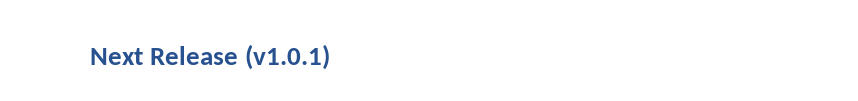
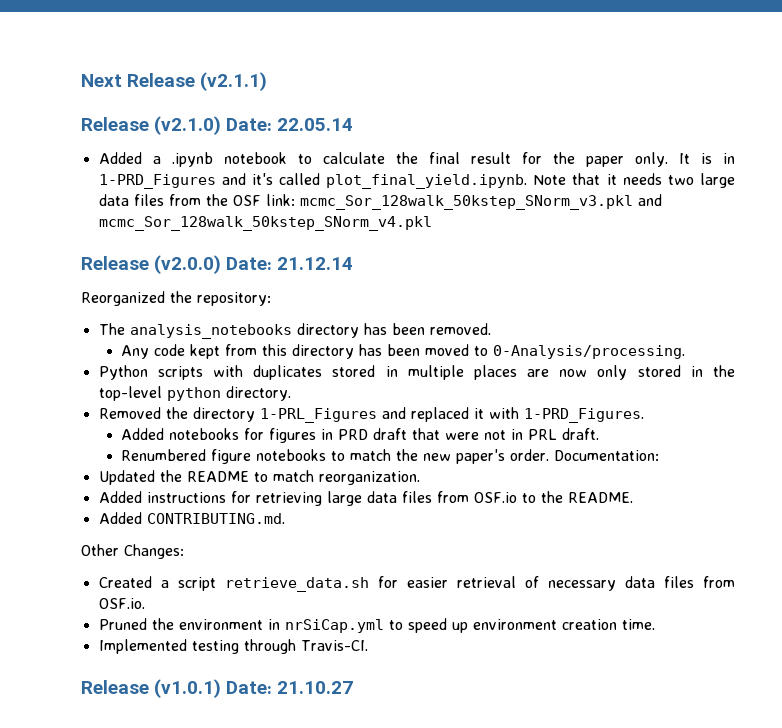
[245,44,331,70] (v1.0.1) -> [200,72,268,91] [81,116,354,135] [98,152,735,167] [98,173,735,189] [98,194,662,210] [98,216,432,231] [81,255,354,274] [81,291,271,306] [98,323,491,339] [121,344,686,359] [98,365,735,380] [98,386,291,401] [98,407,644,423] [121,428,600,443] [121,449,660,464] [98,470,420,485] [98,491,633,506] [98,512,285,524] [81,544,184,559] [98,576,735,592] [98,598,145,609] [98,618,655,633] [98,639,368,654] [81,679,354,698] (v2.1.1) // Release (v2.1.0) Date: 22.05.14 // Added a .ipynb notebook to calculate the final result for the paper only. It is in 1-PRD_Figures and it's called plot_final_yield.ipynb. Note that it needs two large data files from the OSF link: mcmc_Sor_128walk_50kstep_SNorm_v3.pkl and mcmc_Sor_128walk_50kstep_SNorm_v4.pkl // Release (v2.0.0) Date: 21.12.14 // Reorganized the repository: // The analysis_notebooks directory has been removed. // Any code kept from this directory has been moved to 0-Analysis/processing. // Python scripts with duplicates stored in multiple places are now only stored in the top-level python directory. // Removed the directory 1-PRL_Figures and replaced it with 1-PRD_Figures. // Added notebooks for figures in PRD draft that were not in PRL draft. // Renumbered figure notebooks to match the new paper's order. Documentation: // Updated the README to match reorganization. // Added instructions for retrieving large data files from OSF.io to the README. // Added CONTRIBUTING.md. // Other Changes: // Created a script retrieve_data.sh for easier retrieval of necessary data files from OSF.io. // Pruned the environment in nrSiCap.yml to speed up environment creation time. // Implemented testing through Travis-CI. // Release (v1.0.1) Date: 21.10.27

